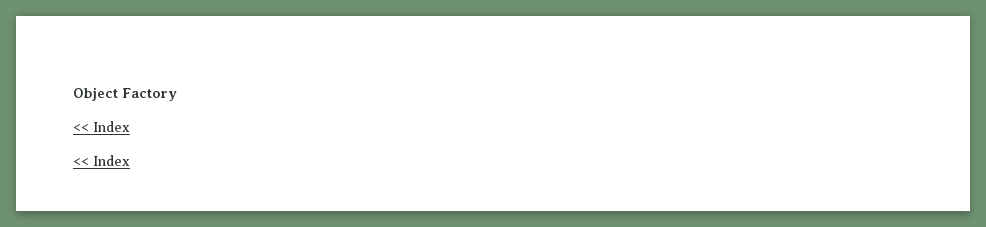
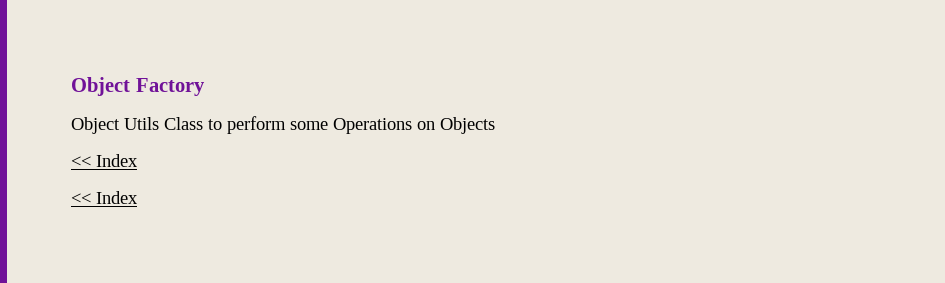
(177, 94) none -> [71,116,495,134] // Object Utils Class to perform some Operations on Objects

